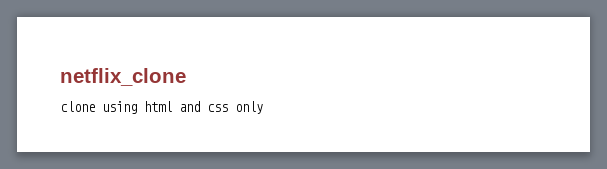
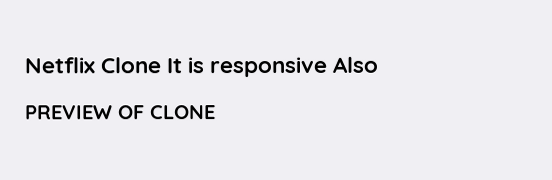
[60,68,186,86] [60,101,263,114] netflix_clone // clone using html and css only -> [24,56,379,78] [25,105,216,120] Netflix Clone It is responsive Also // PREVIEW OF CLONE

